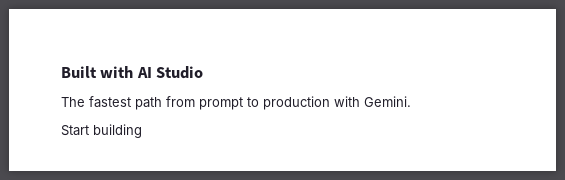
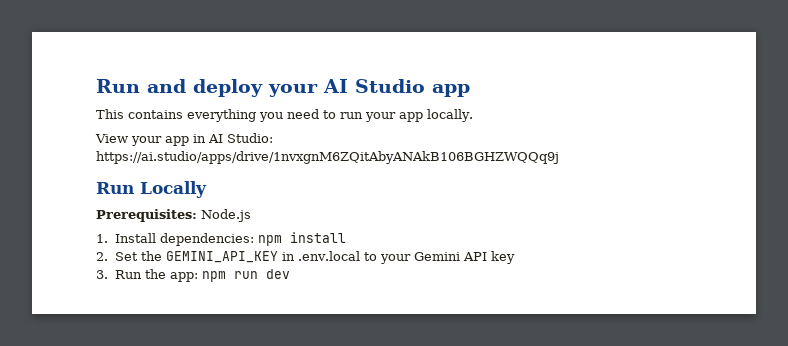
[61,66,204,79] [61,96,411,110] [61,124,142,138] Built with AI Studio // The fastest path from prompt to production with Gemini. // Start building -> [96,79,470,97] [96,109,473,122] [95,133,273,146] [96,151,559,164] [96,181,207,198] [96,209,251,222] [96,232,346,246] [96,251,515,264] [96,269,290,282] Run and deploy your AI Studio app // This contains everything you need to run your app locally. // View your app in AI Studio: https://ai.studio/apps/drive/1nvxgnM6ZQitAbyANAkB106BGHZWQQq9j // Run Locally // Prerequisites: Node.js // 1. Install dependencies: npm install // 2. Set the GEMINI_API_KEY in .env.local to your Gemini API key // 3. Run the app: npm run dev

